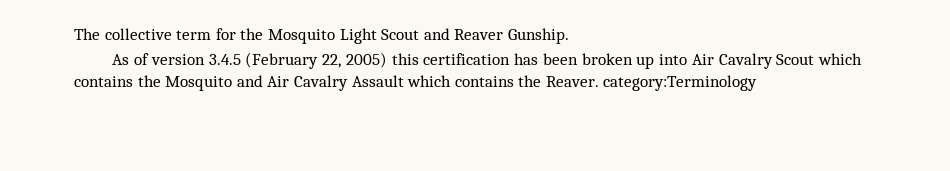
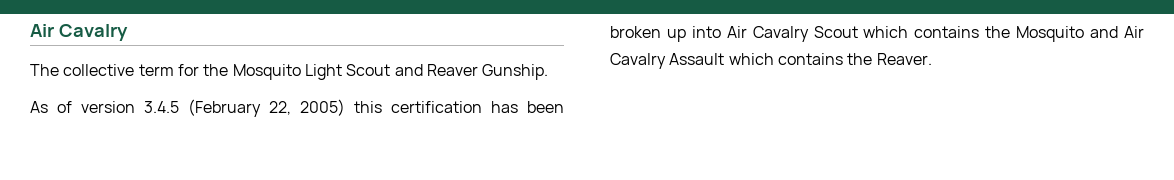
(74, 34) none -> [30,24,128,41] Air Cavalry //
[603,75,758,91] category:Terminology -> (932, 59) none

